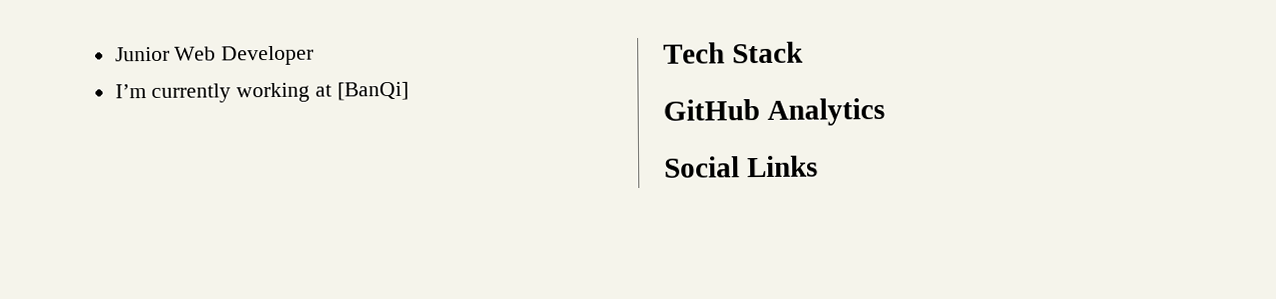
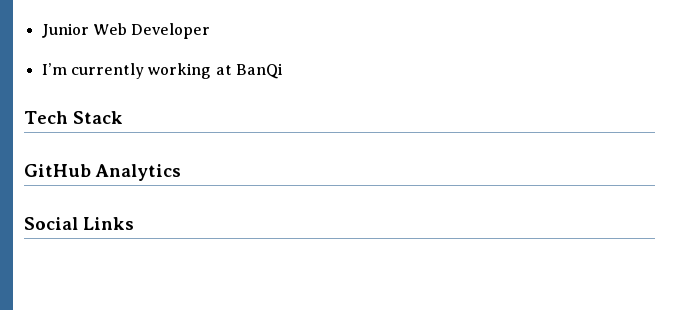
[336,81,409,101] [BanQi] -> [235,63,283,79] BanQi

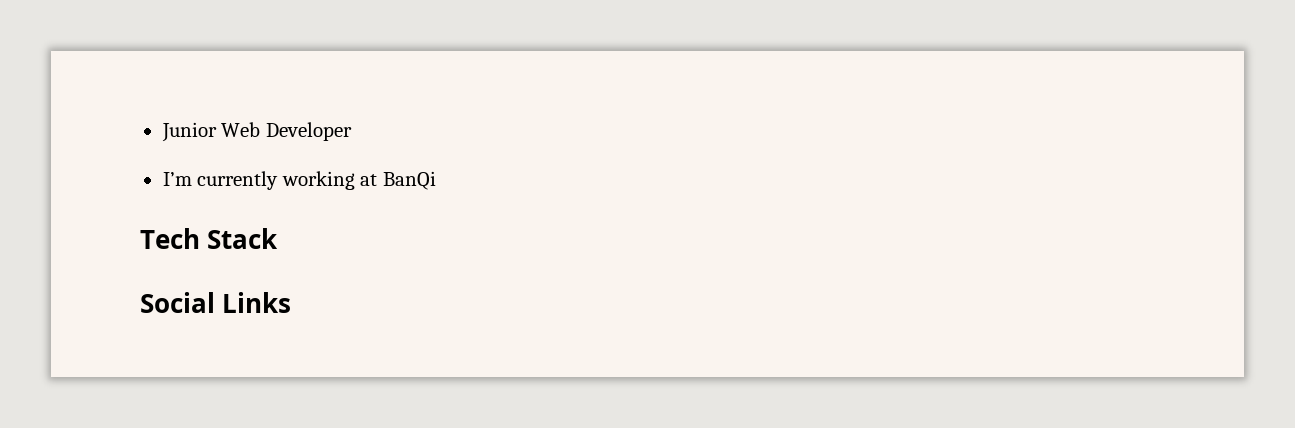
[24,164,181,181] // GitHub Analytics -> (279, 238) none

